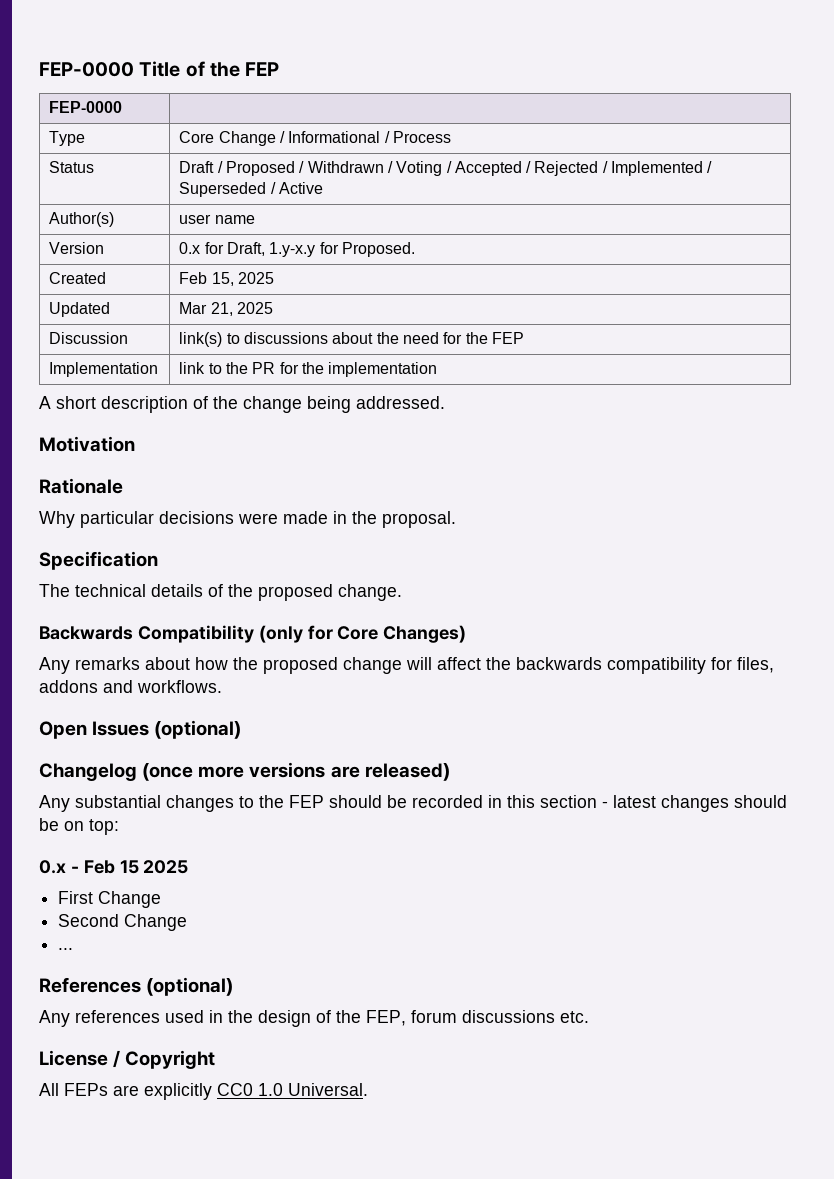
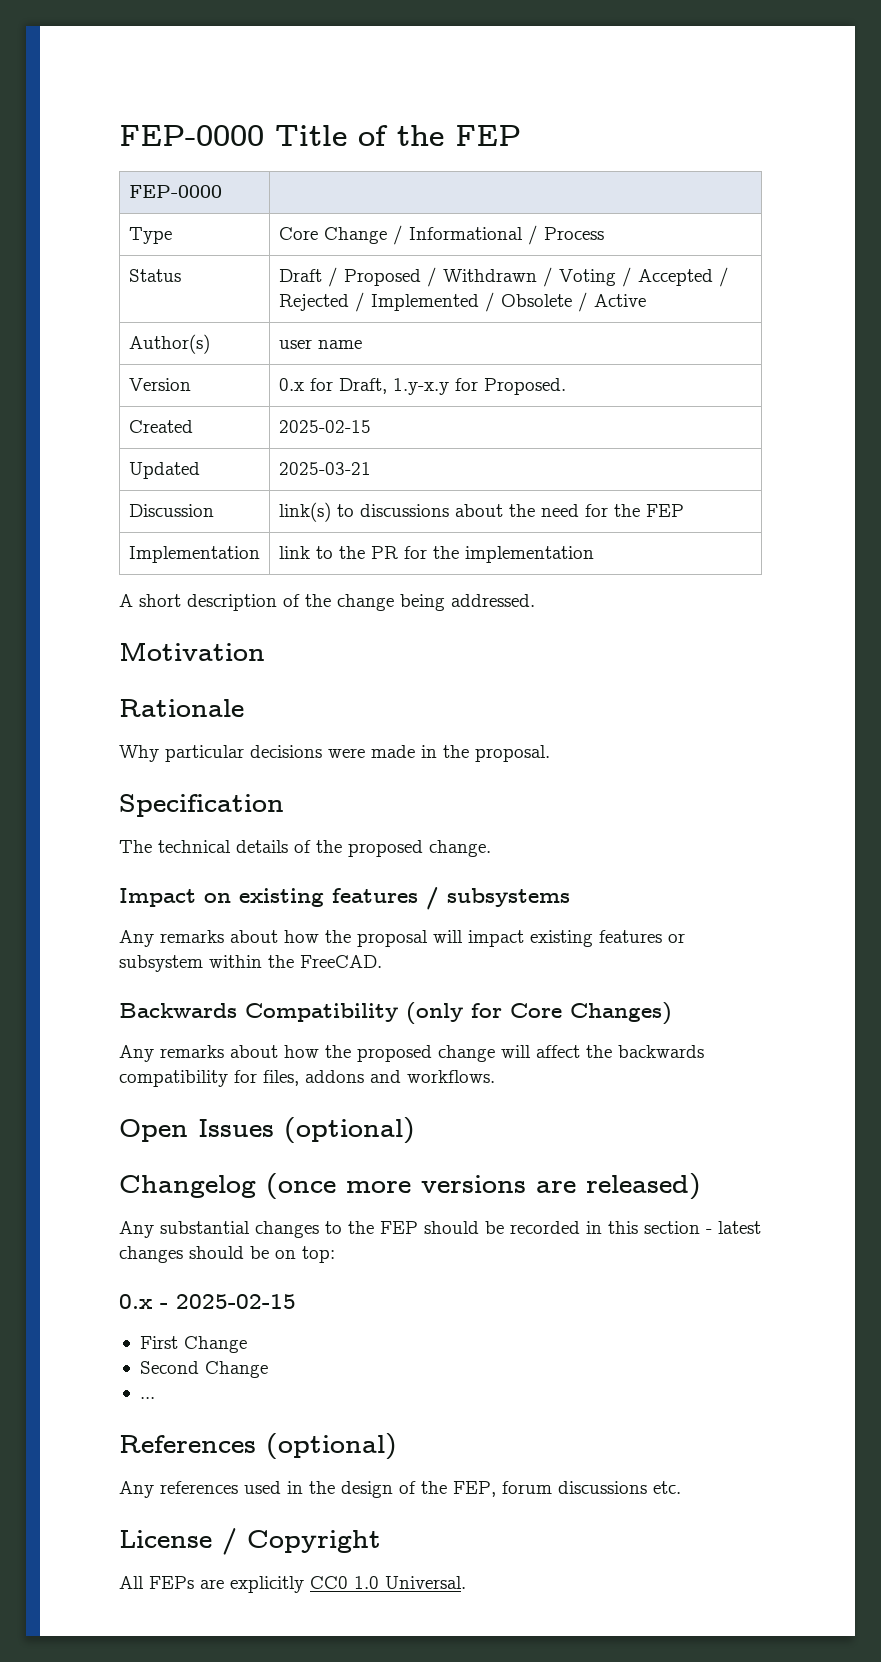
[179,182,267,197] Superseded -> [500,294,572,307] Obsolete
[179,272,274,286] [49,302,111,317] [179,302,273,316] Feb 15, 2025 // Updated | Mar 21, 2025 -> [278,420,371,433] [128,462,200,479] [278,462,371,475] 2025-02-15 // Updated | 2025-03-21
(402, 592) none -> [119,887,570,910] [119,930,685,947] [119,955,382,972] // Impact on existing features / subsystems // Any remarks about how the proposal will impact existing features or subsystem within the FreeCAD.
[83,860,189,874] Feb 15 2025 -> [176,1294,296,1309] 2025-02-15

